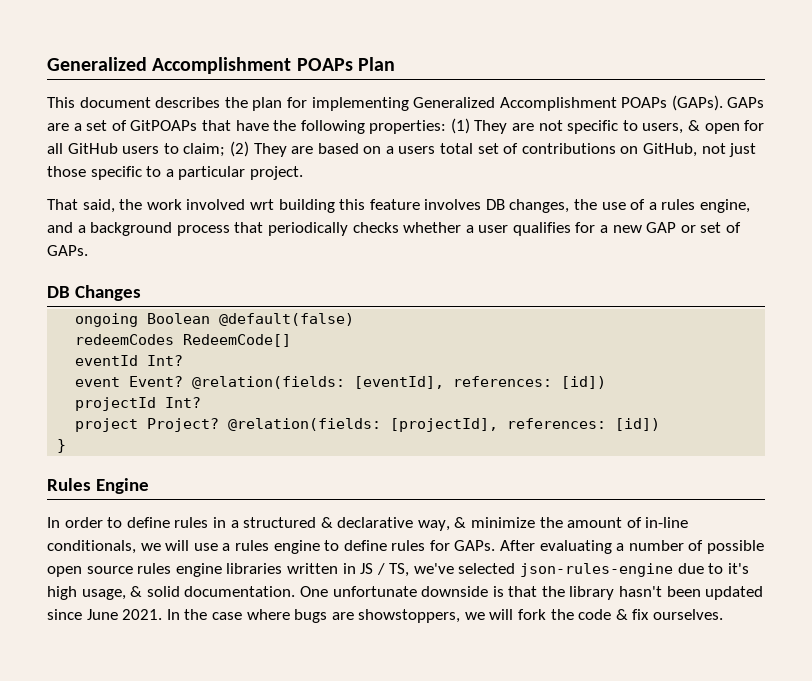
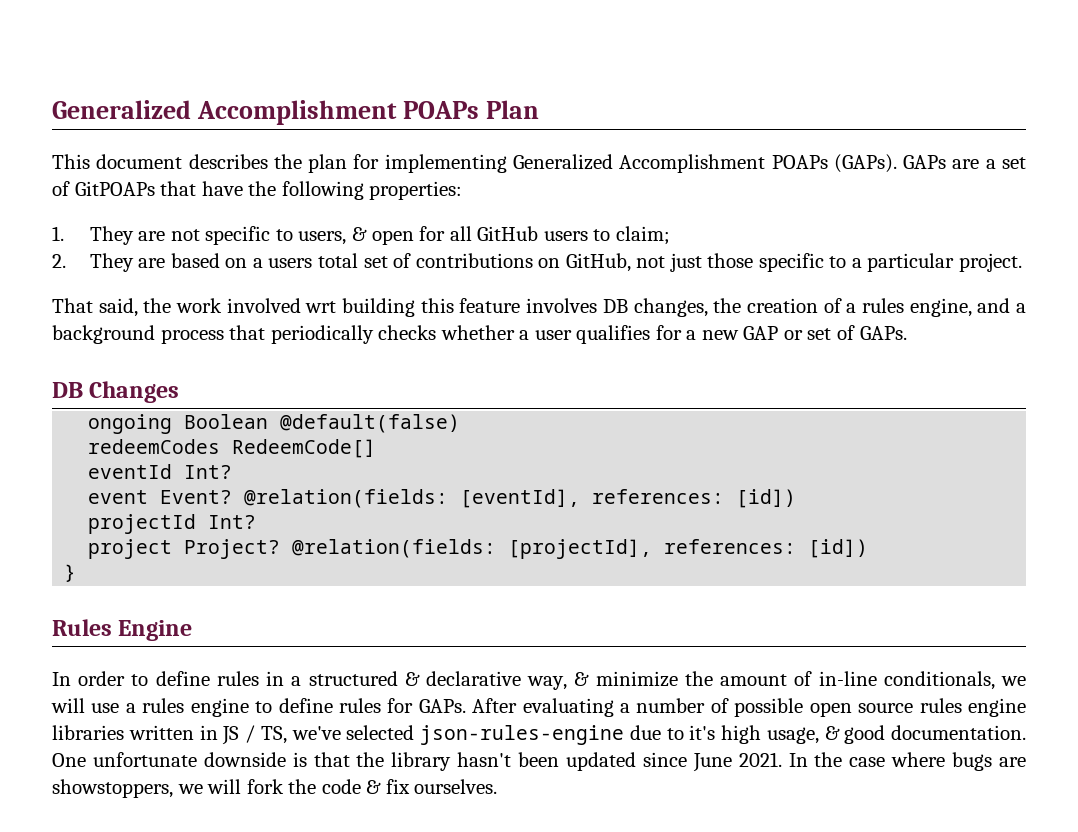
[450,118,470,134] (1) -> [52,226,64,241] // 1.
[229,141,249,157] (2) -> [52,254,66,268] // 2.
[601,202,626,210] use -> [746,298,818,313] creation
[146,586,180,597] solid -> [844,725,886,744] good

